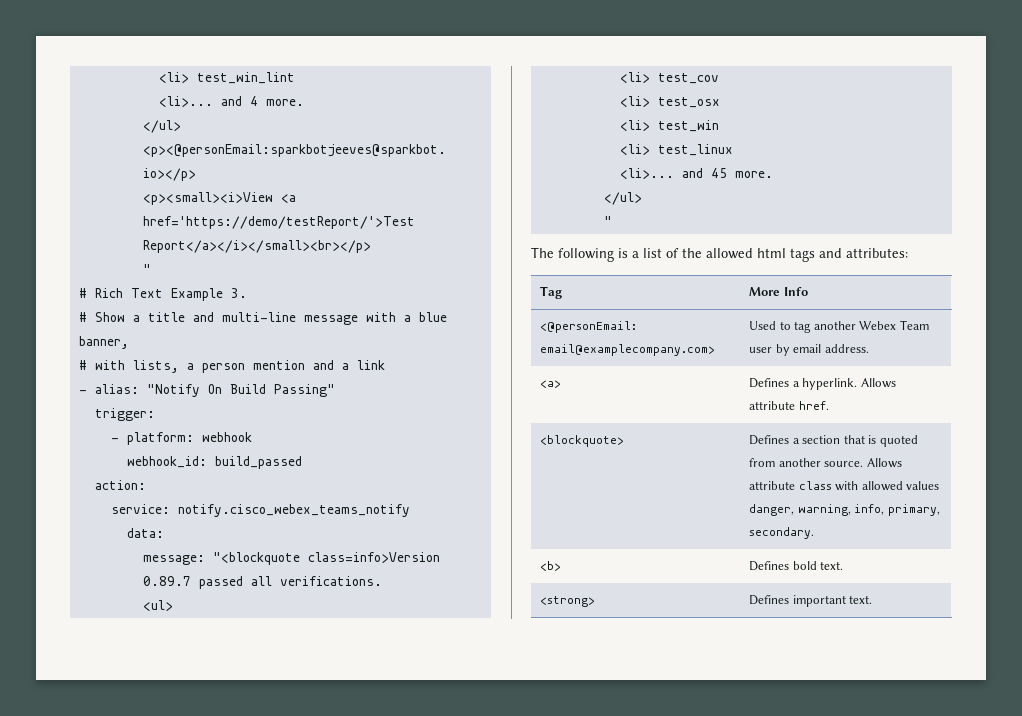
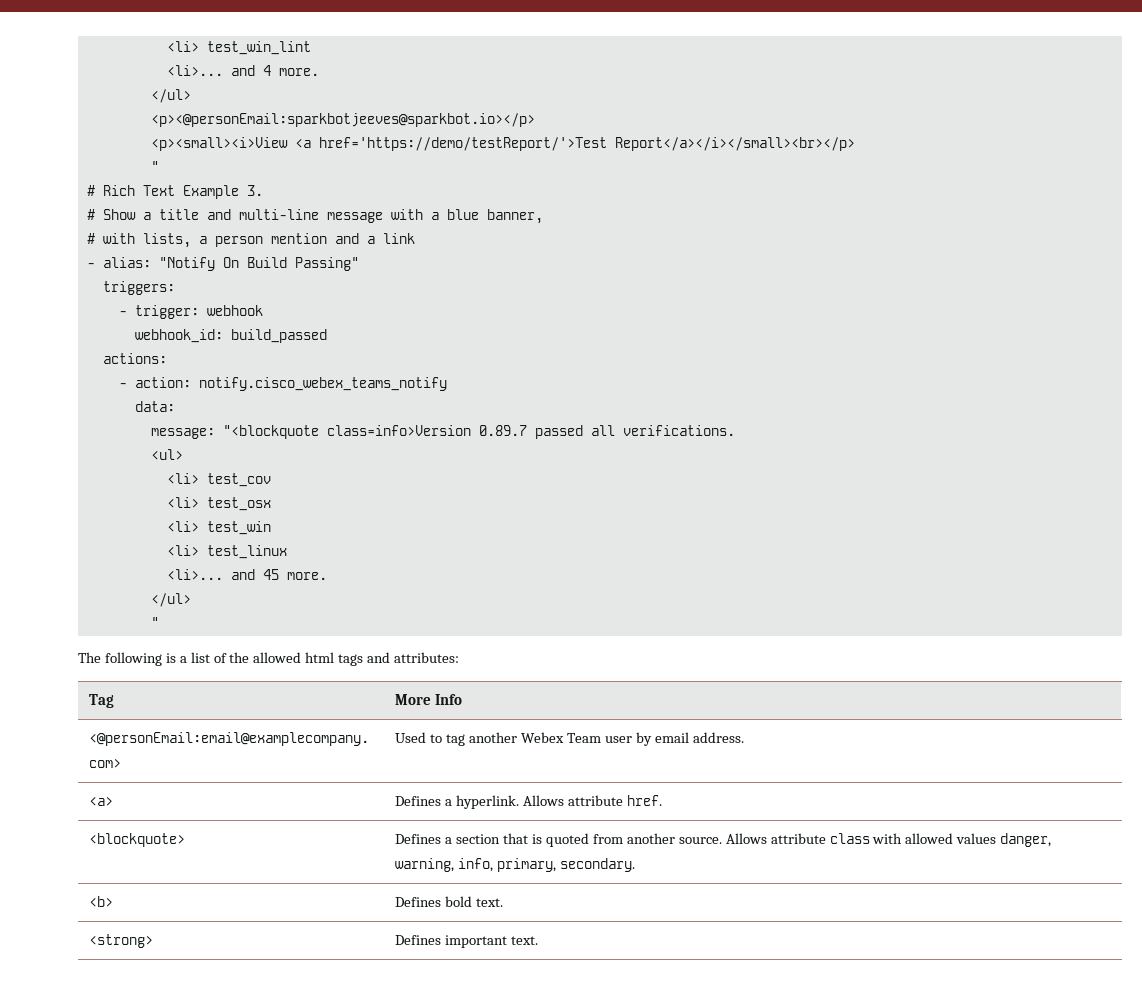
[94,408,155,421] [110,432,194,445] trigger: // - platform: -> [102,281,175,295] [118,305,199,319] triggers: // - trigger:
(302, 462) none -> [102,353,167,364] [118,383,127,388] actions: // -
[110,504,170,514] // service: -> (191, 382) none

